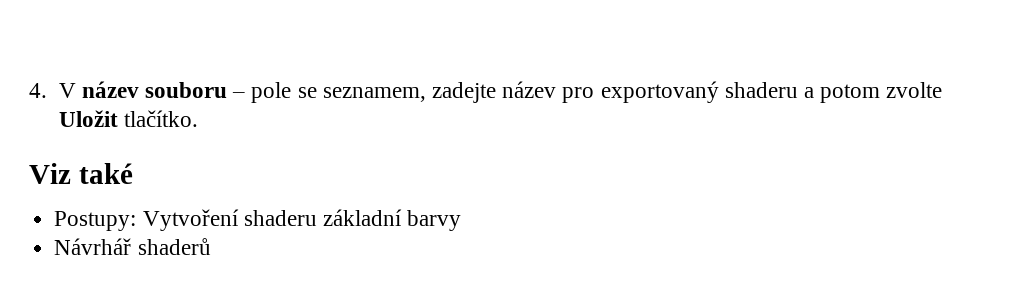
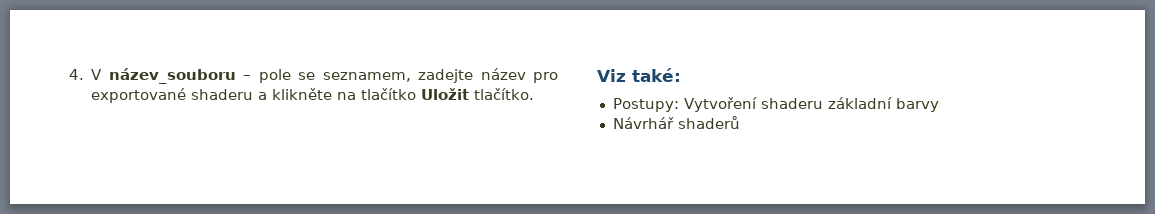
[81,81,227,98] název souboru -> [108,68,236,84] název_souboru
[600,81,719,103] exportovaný -> [91,88,187,103] exportované
[820,82,943,103] potom zvolte -> [272,88,417,100] klikněte na tlačítko
[78,163,133,184] také -> [632,68,681,82] také:

